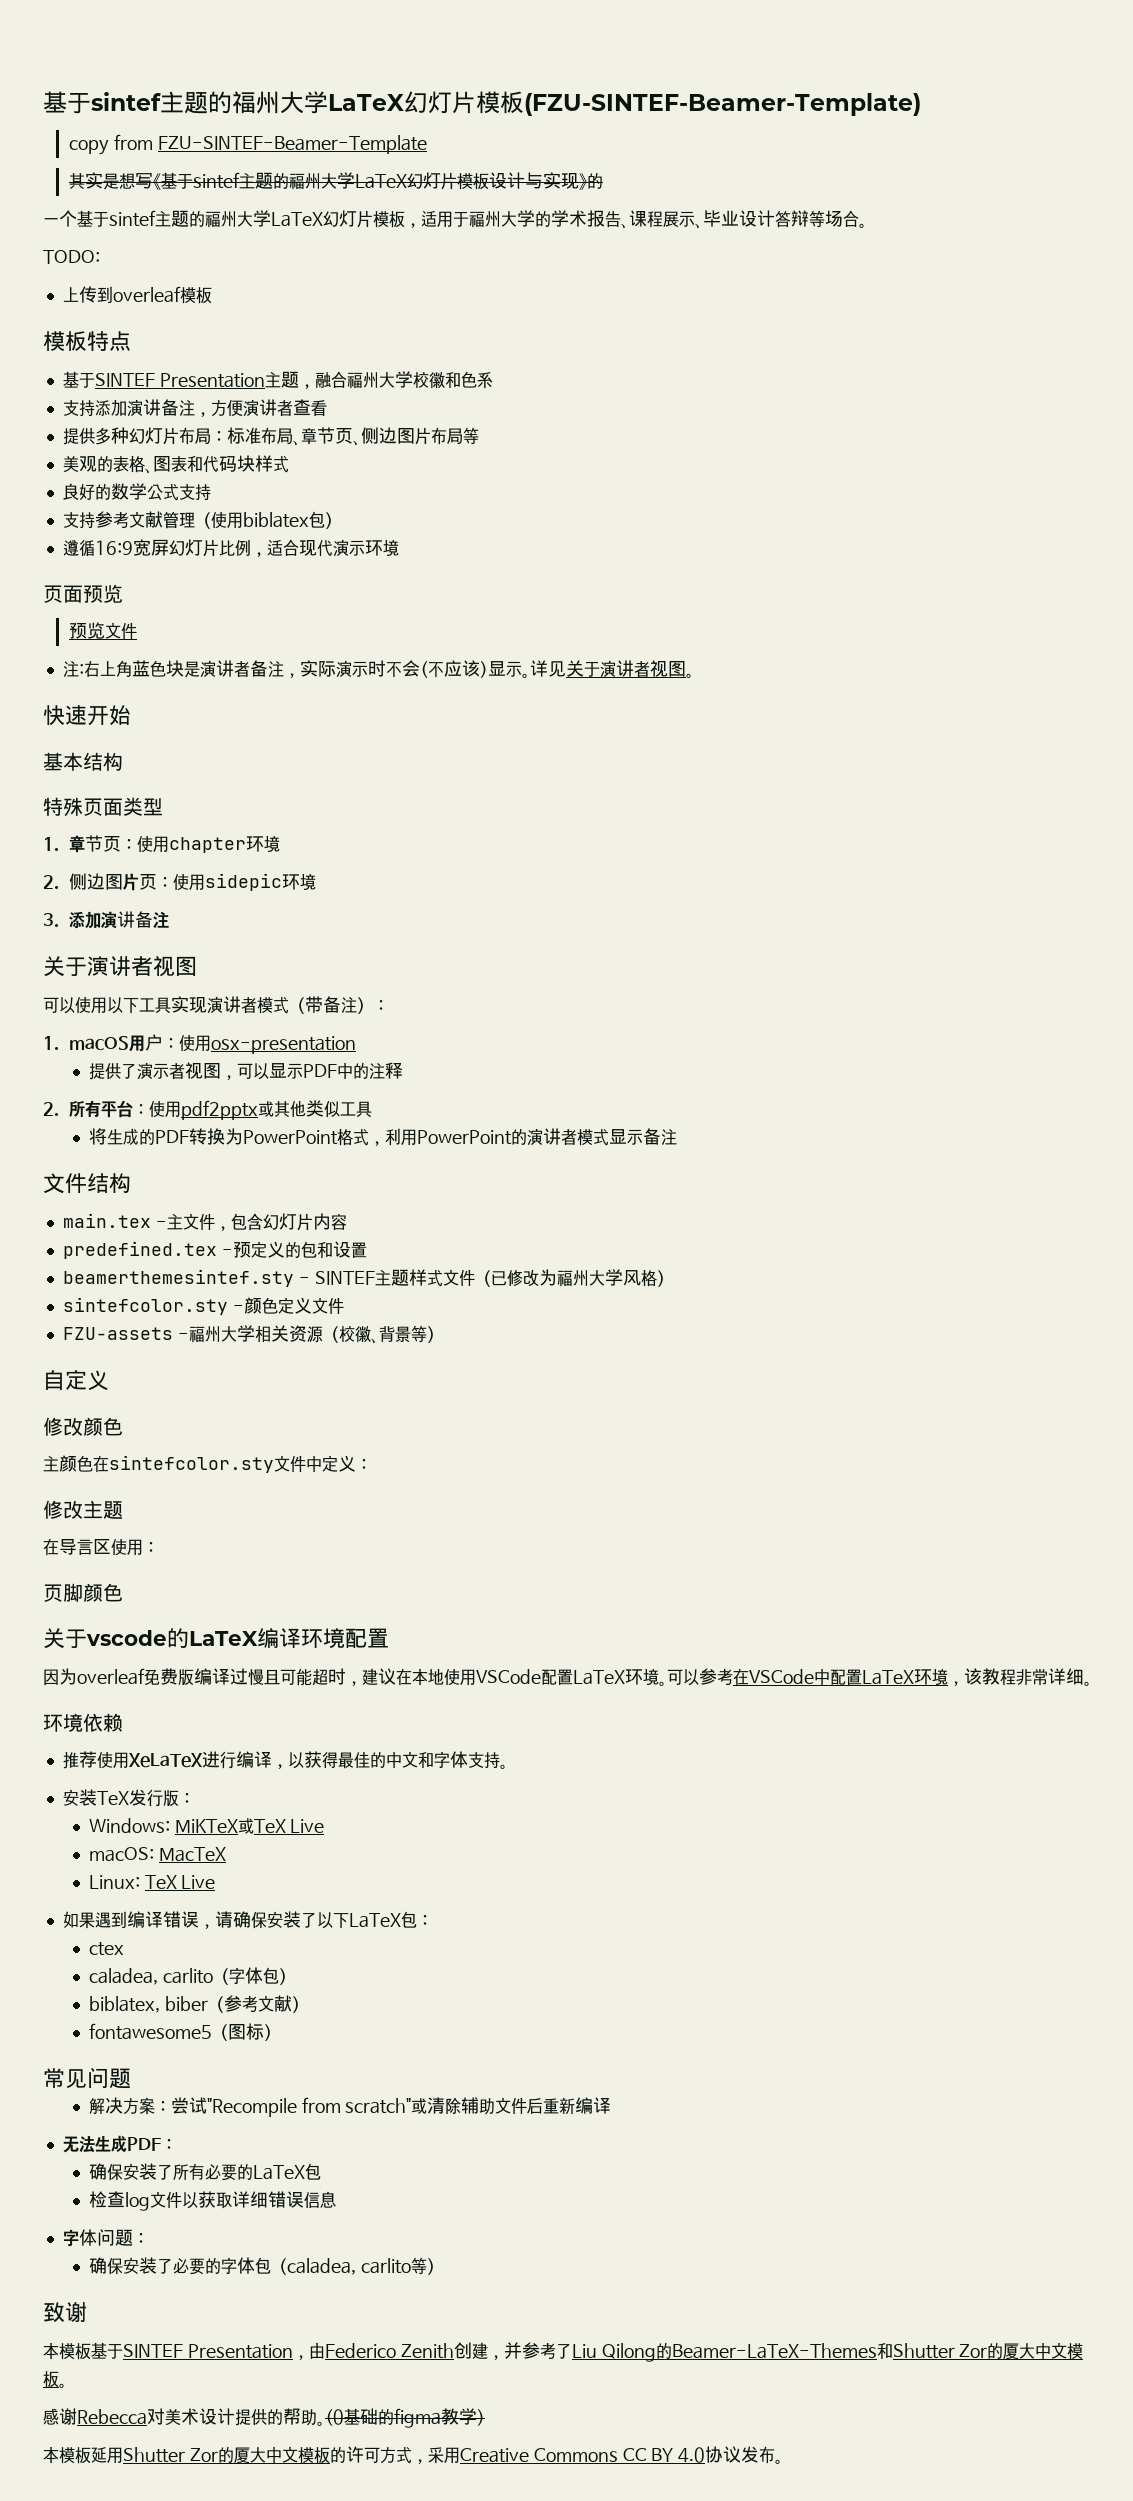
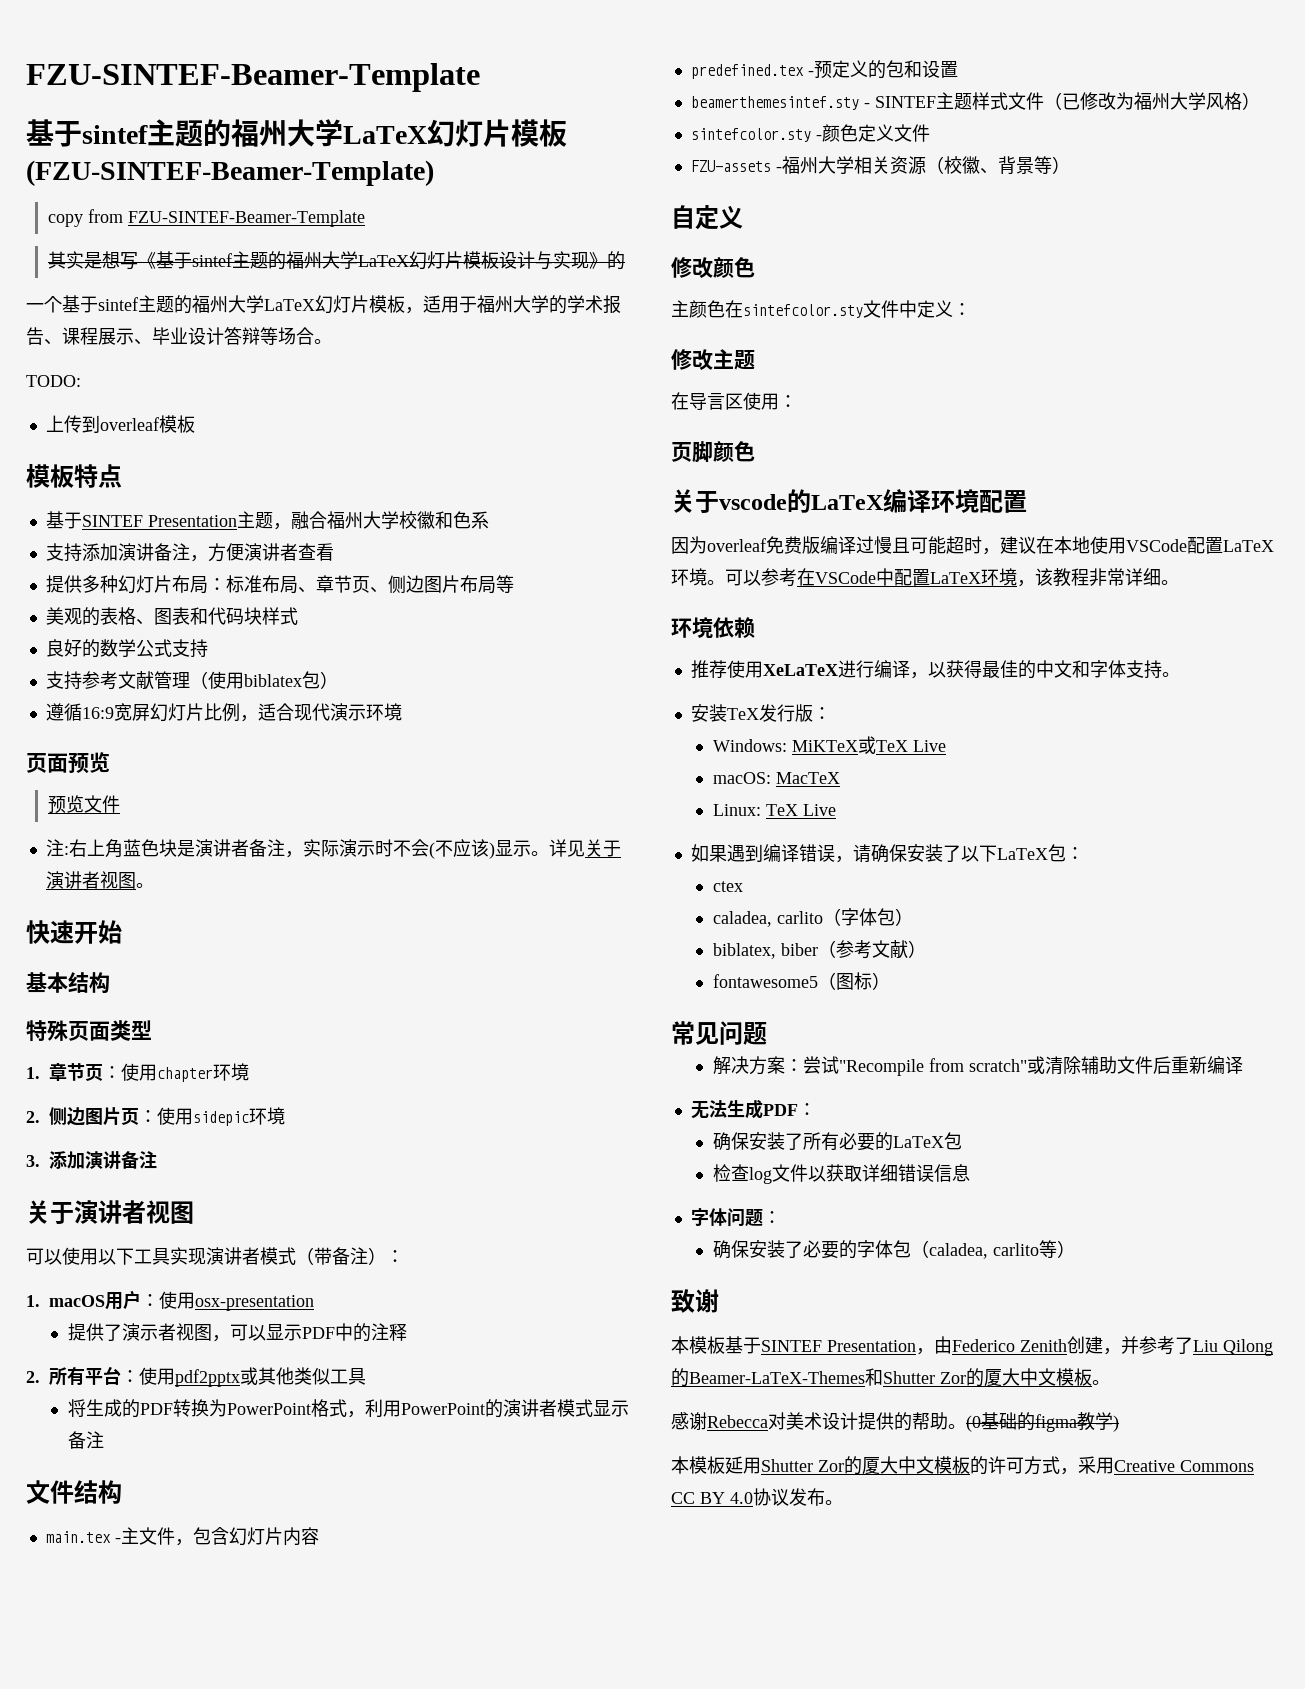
(43, 102) none -> [26,63,480,92] FZU-SINTEF-Beamer-Template //

